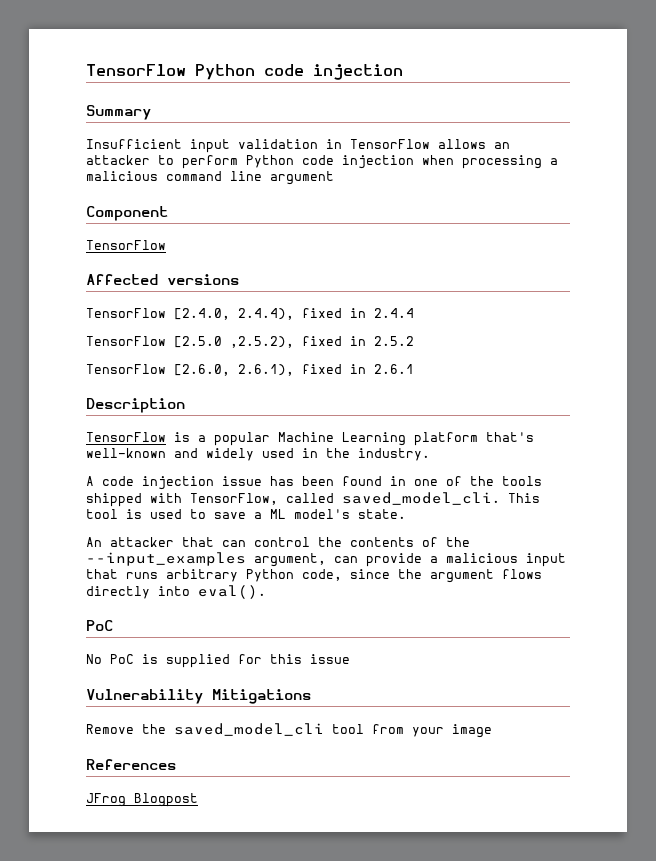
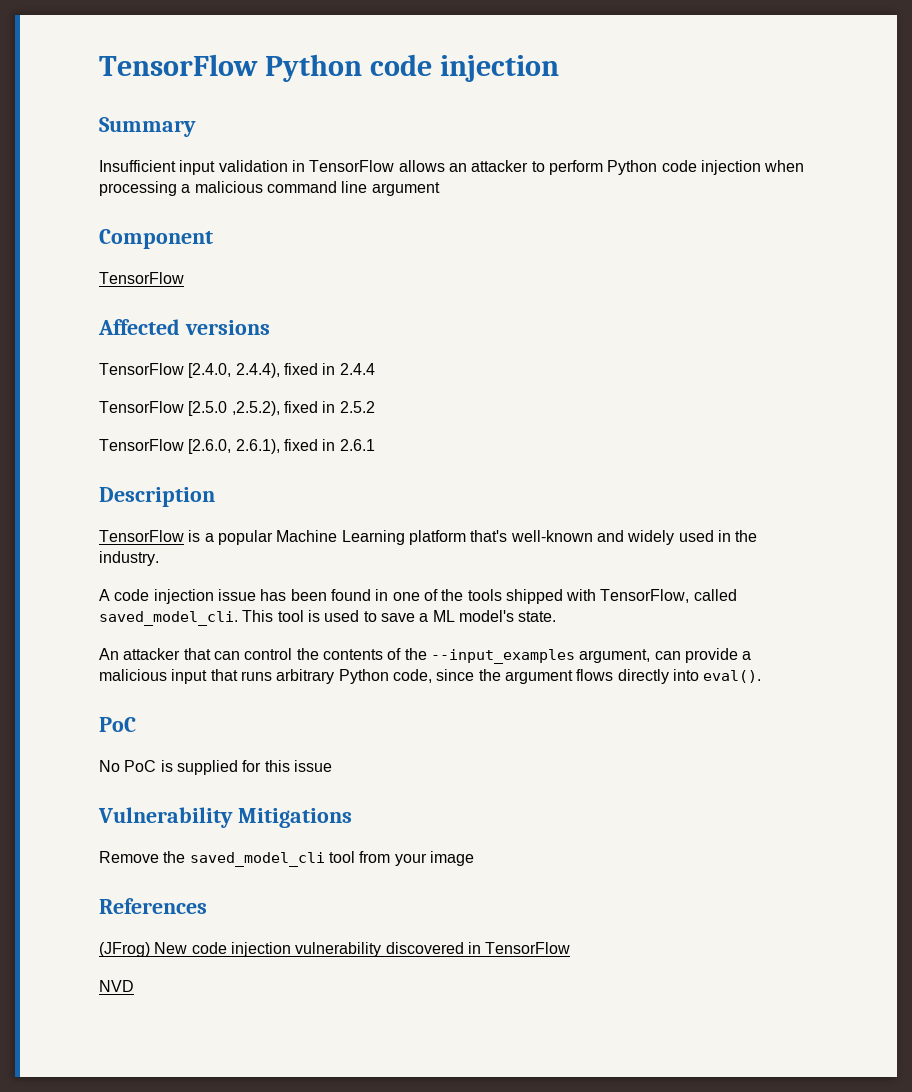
[86,793,198,807] JFrog Blogpost -> [99,942,571,957] [99,980,134,992] (JFrog) New code injection vulnerability discovered in TensorFlow // NVD

